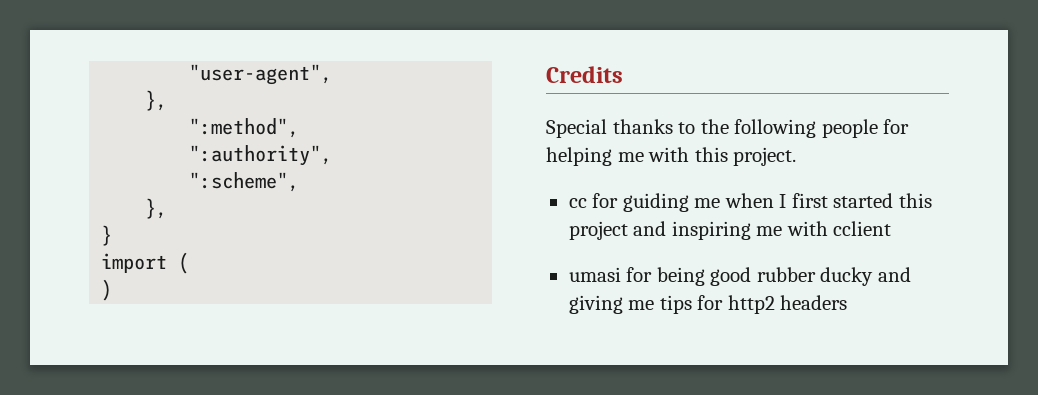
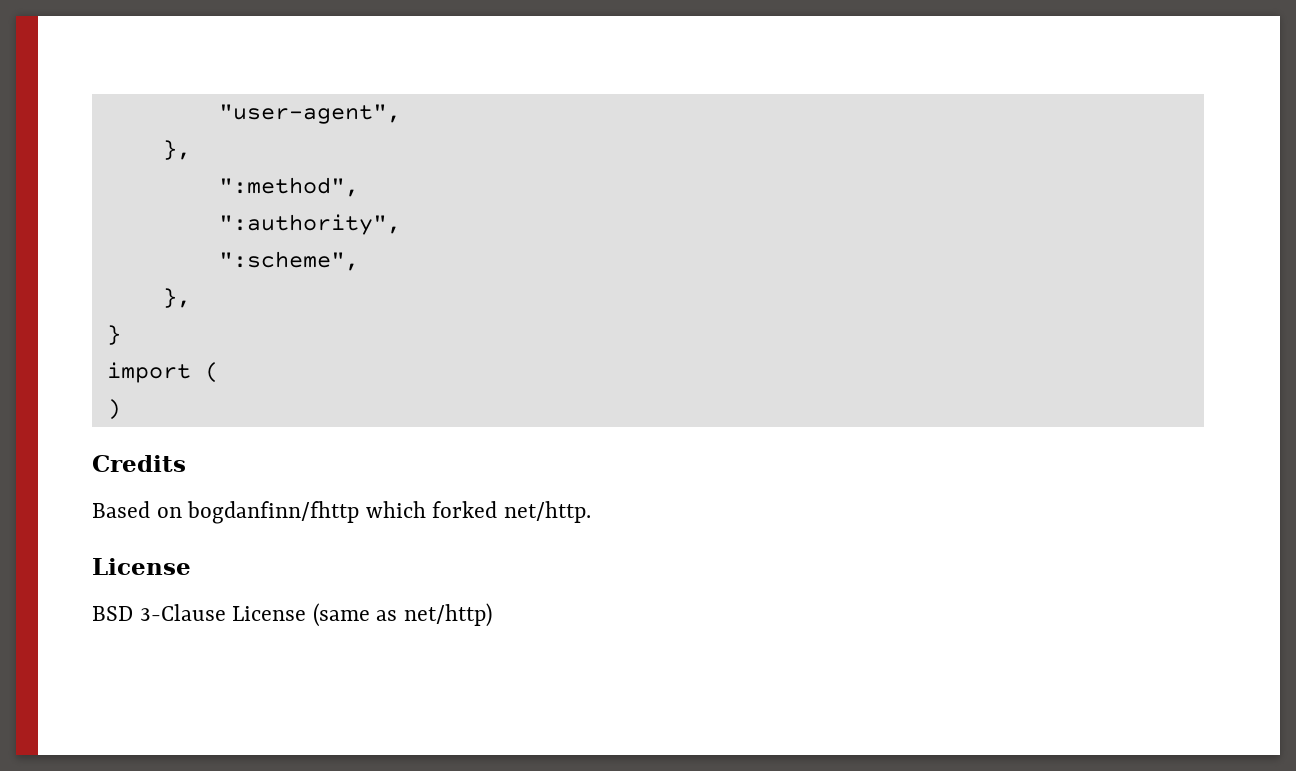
[546,119,910,138] [546,147,797,166] [568,193,932,212] [568,221,892,240] [568,267,911,286] [568,295,848,314] Special thanks to the following people for helping me with this project. // cc for guiding me when I first started this project and inspiring me with cclient // umasi for being good rubber ducky and giving me tips for http2 headers -> [92,501,592,524] [92,558,191,575] [92,603,493,627] Based on bogdanfinn/fhttp which forked net/http. // License // BSD 3-Clause License (same as net/http)

